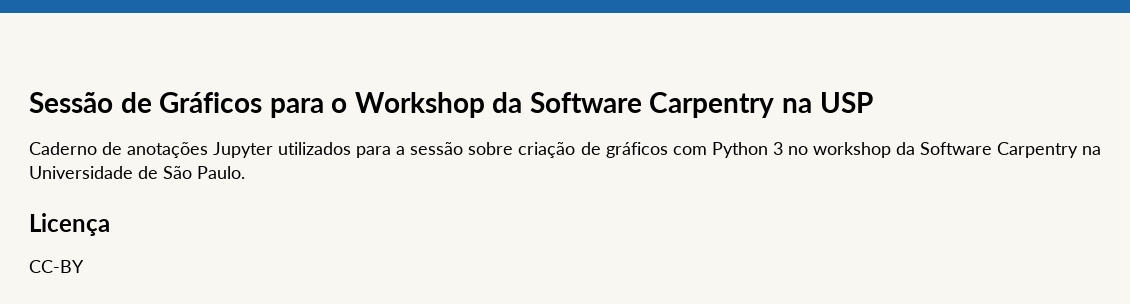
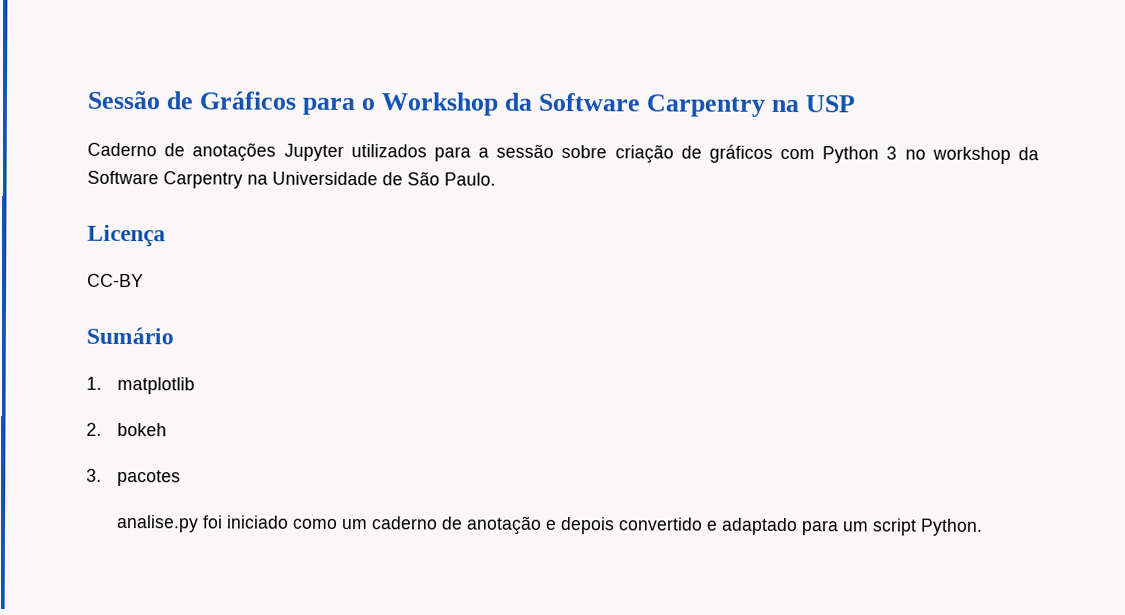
(84, 266) none -> [86,326,174,345] [86,376,195,395] [86,422,167,437] [86,468,181,487] [115,514,983,536] // Sumário // 1. matplotlib // 2. bokeh // 3. pacotes // analise.py foi iniciado como um caderno de anotação e depois convertido e adaptado para um script Python.

